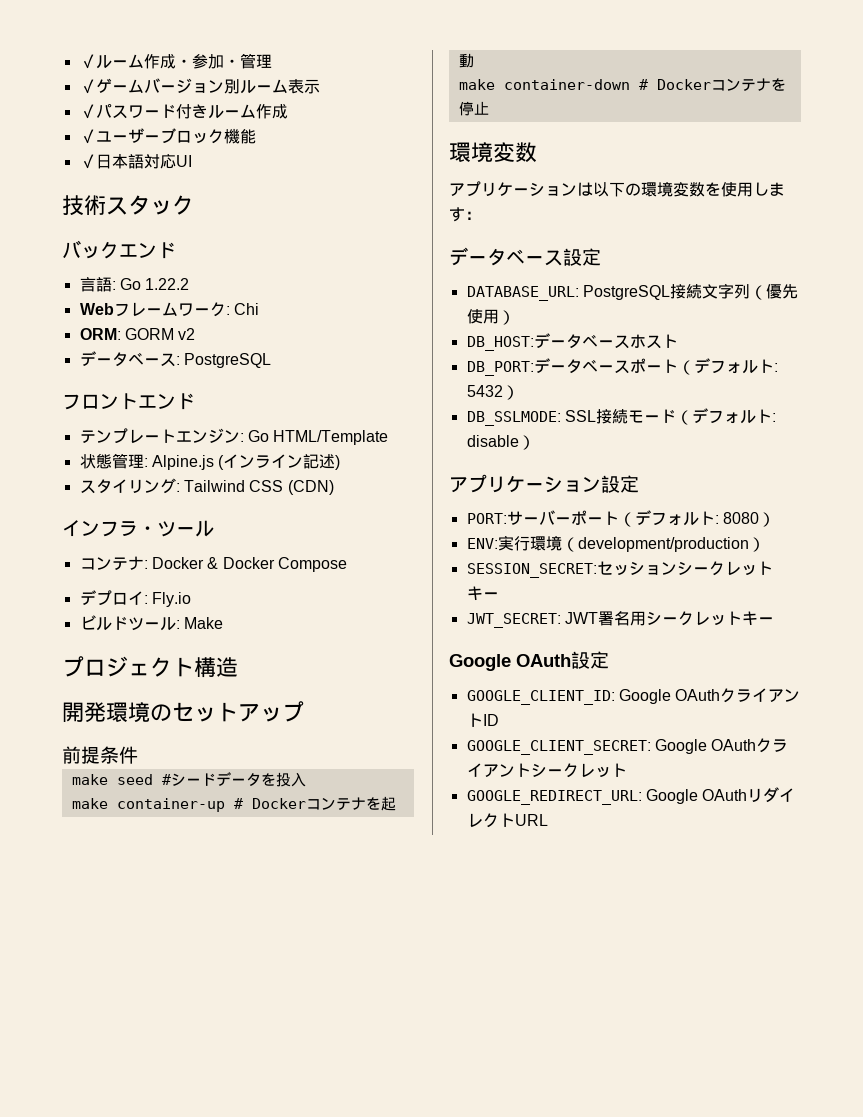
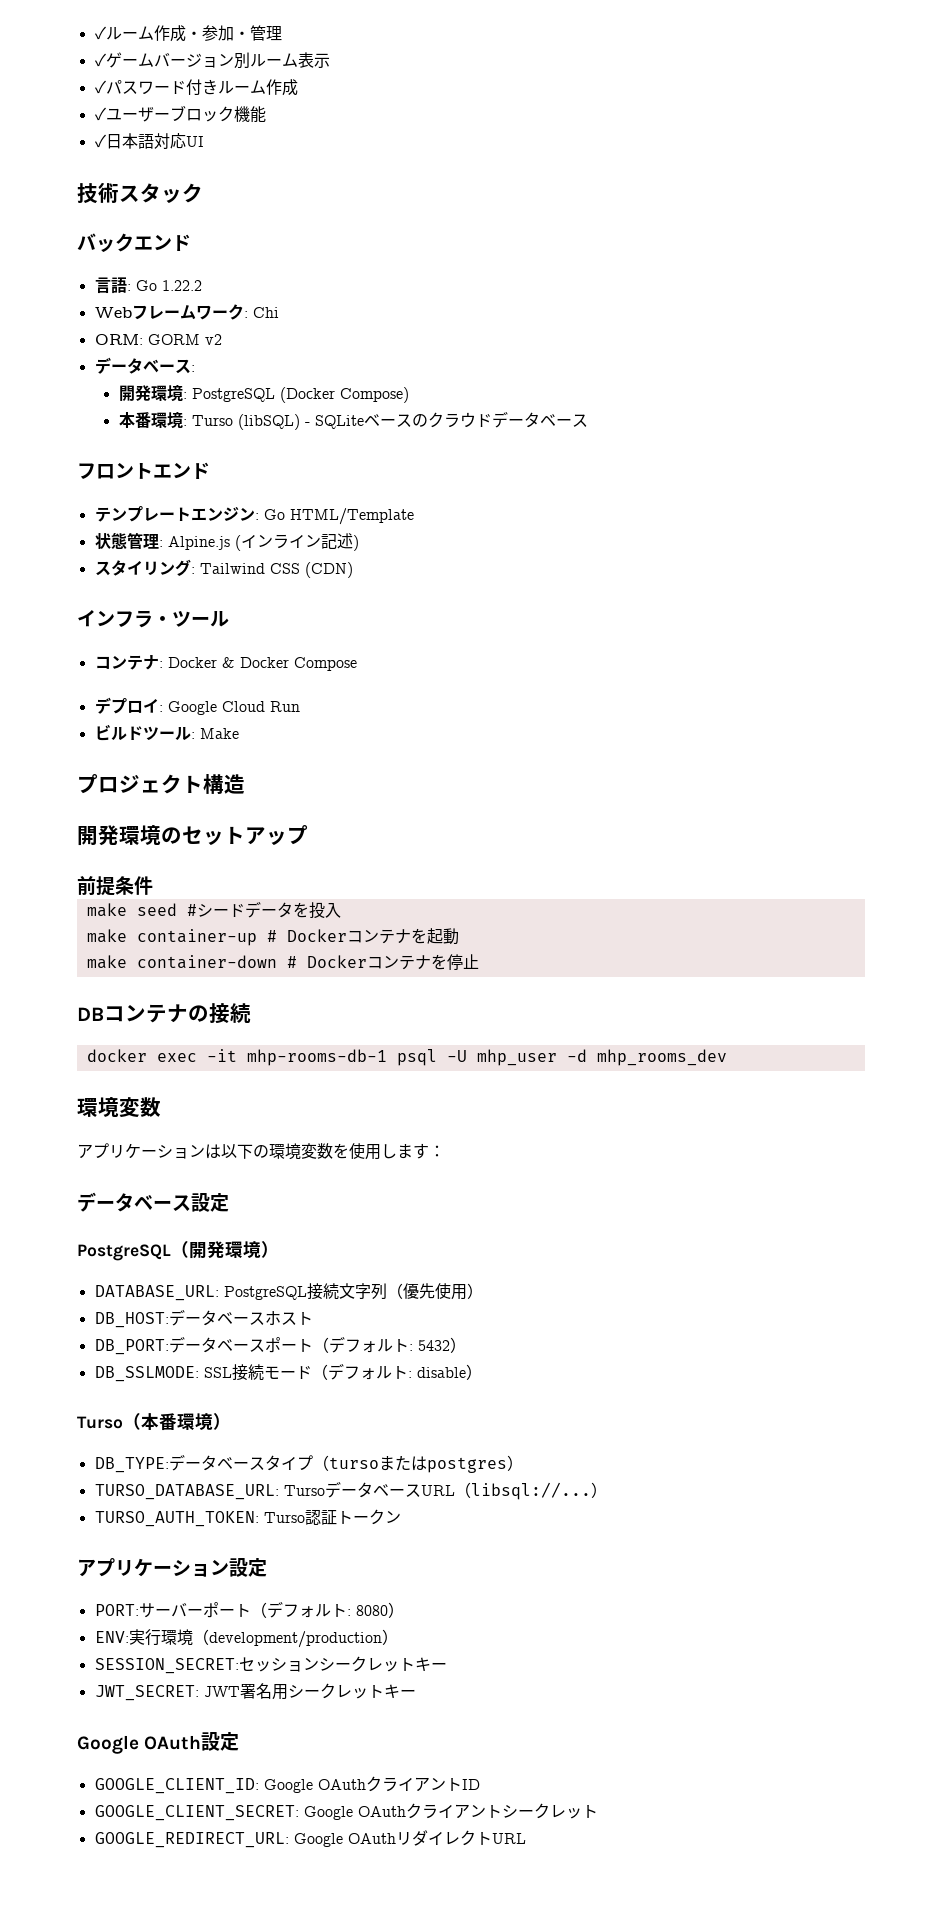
[183,353,271,368] PostgreSQL -> [118,385,409,403] [118,411,588,430] // 開発環境: PostgreSQL (Docker Compose) // 本番環境: Turso (libSQL) - SQLiteベースのクラウドデータベース
[151,592,191,607] Fly.io -> [167,701,300,715] Google Cloud Run
(489, 108) none -> [77,1003,251,1024] [86,1049,727,1066] // DBコンテナの接続 // docker exec -it mhp-rooms-db-1 psql -U mhp_user -d mhp_rooms_dev
(601, 257) none -> [77,1241,279,1261] // PostgreSQL（開発環境）
(535, 442) none -> [77,1413,231,1431] [94,1454,523,1473] [94,1481,607,1500] [94,1509,401,1527] // Turso（本番環境） // DB_TYPE:データベースタイプ（tursoまたはpostgres） // TURSO_DATABASE_URL: TursoデータベースURL（libsql://...） // TURSO_AUTH_TOKEN: Turso認証トークン

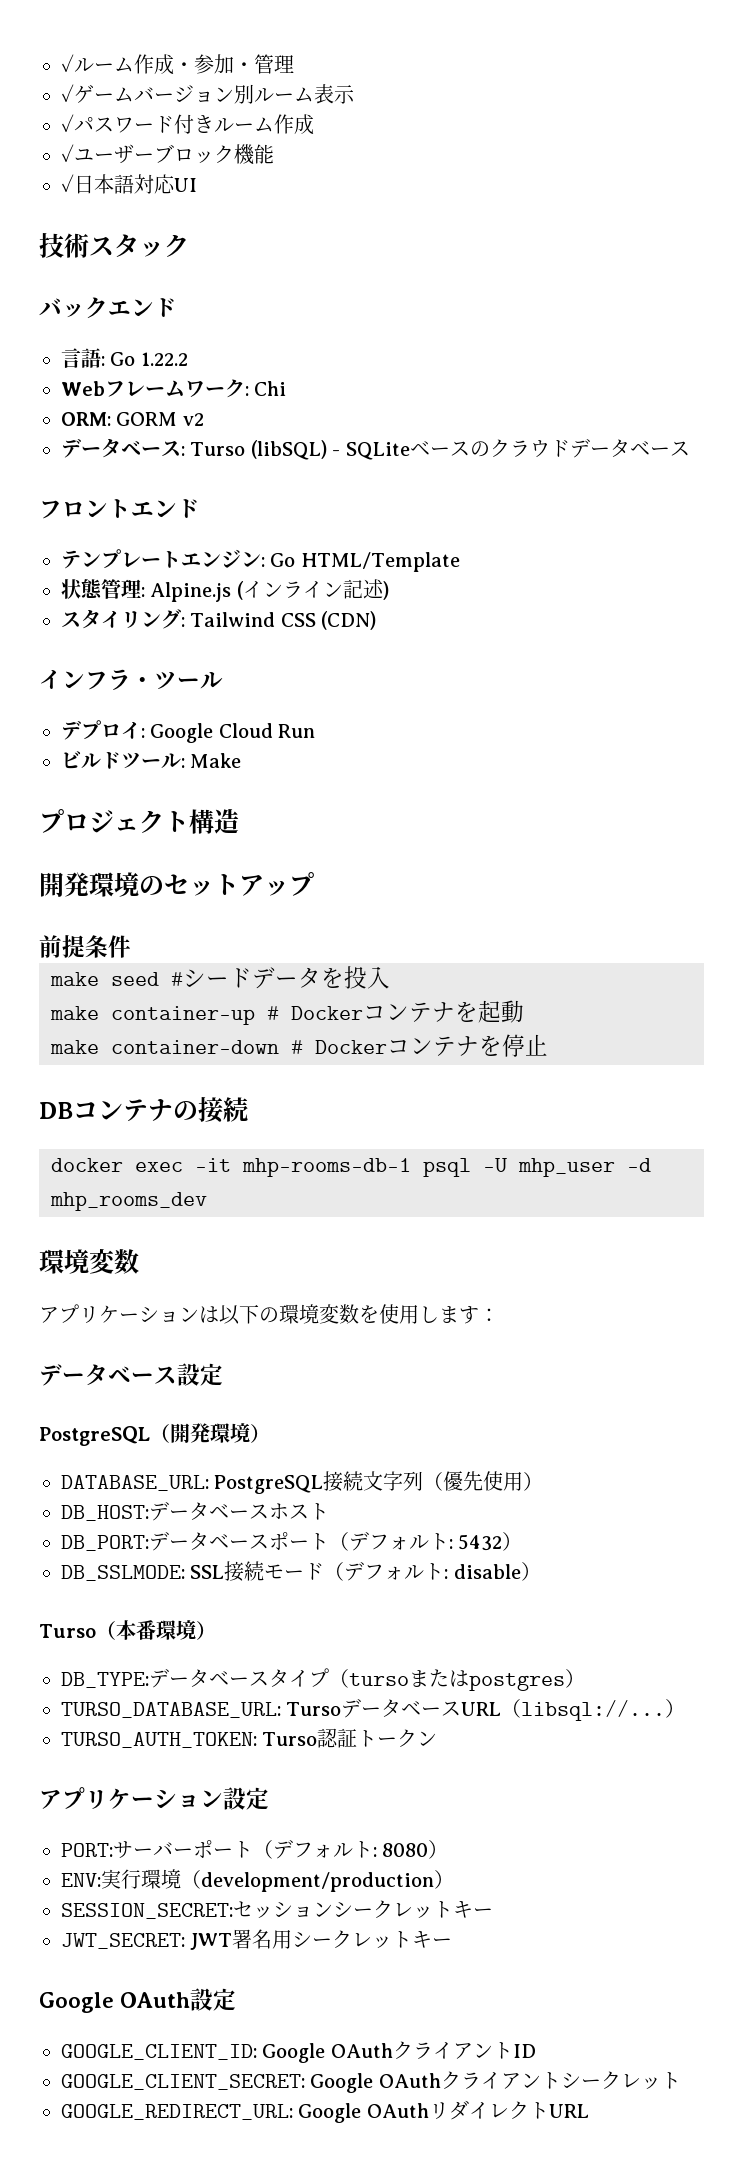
[118,385,409,403] [118,412,187,429] // 開発環境: PostgreSQL (Docker Compose) // 本番環境: -> (185, 451) none
[94,655,357,671] // コンテナ: Docker & Docker Compose -> (223, 680) none

